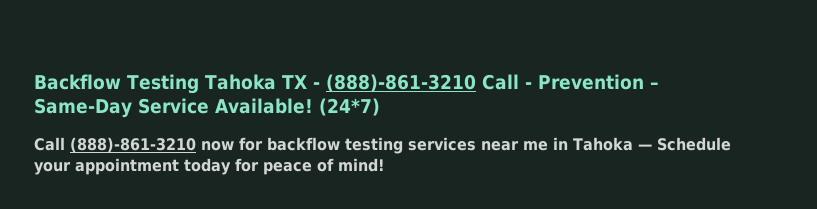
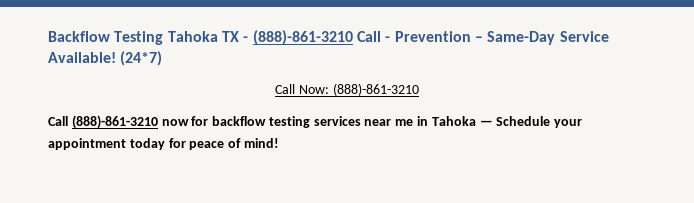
(380, 107) none -> [275,83,419,96] // Call Now: (888)-861-3210

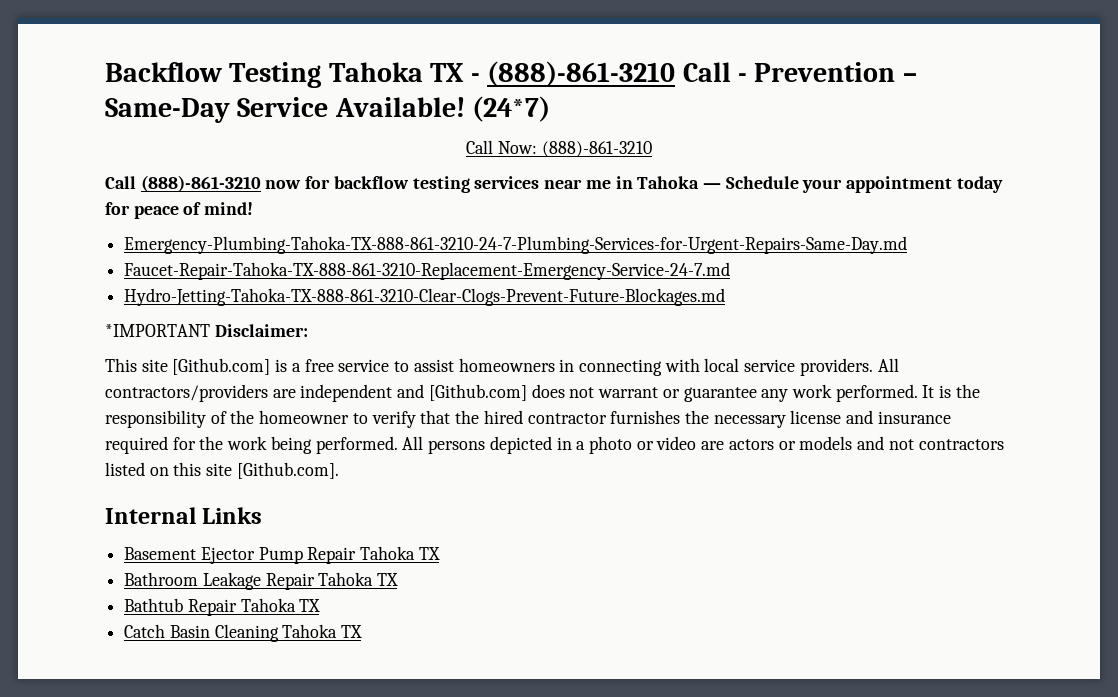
(279, 143) none -> [124,236,908,254] [124,262,731,280] [124,288,726,306] [105,324,308,337] [105,358,899,376] [105,384,980,402] [105,410,951,428] [105,436,1004,454] [105,462,339,479] [105,507,263,524] [124,546,440,564] [124,572,399,590] [124,598,321,616] [124,624,363,642] // Emergency-Plumbing-Tahoka-TX-888-861-3210-24-7-Plumbing-Services-for-Urgent-Repairs-Same-Day.md // Faucet-Repair-Tahoka-TX-888-861-3210-Replacement-Emergency-Service-24-7.md // Hydro-Jetting-Tahoka-TX-888-861-3210-Clear-Clogs-Prevent-Future-Blockages.md // *IMPORTANT Disclaimer: // This site [Github.com] is a free service to assist homeowners in connecting with local service providers. All contractors/providers are independent and [Github.com] does not warrant or guarantee any work performed. It is the responsibility of the homeowner to verify that the hired contractor furnishes the necessary license and insurance required for the work being performed. All persons depicted in a photo or video are actors or models and not contractors listed on this site [Github.com]. // Internal Links // Basement Ejector Pump Repair Tahoka TX // Bathroom Leakage Repair Tahoka TX // Bathtub Repair Tahoka TX // Catch Basin Cleaning Tahoka TX

